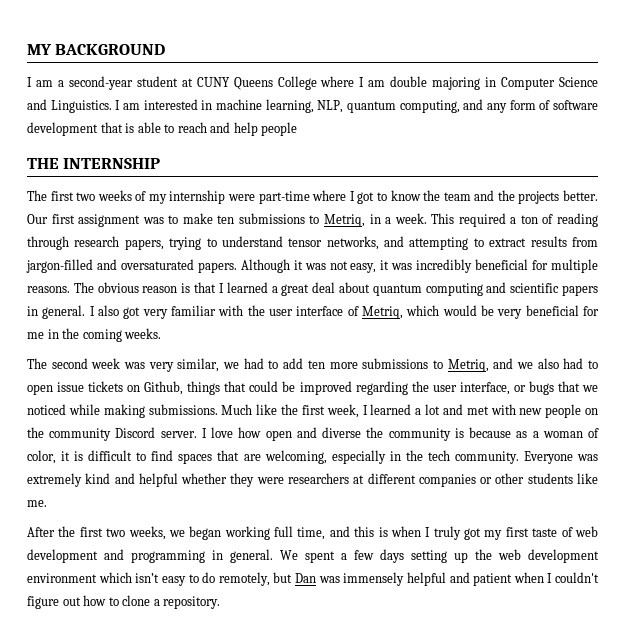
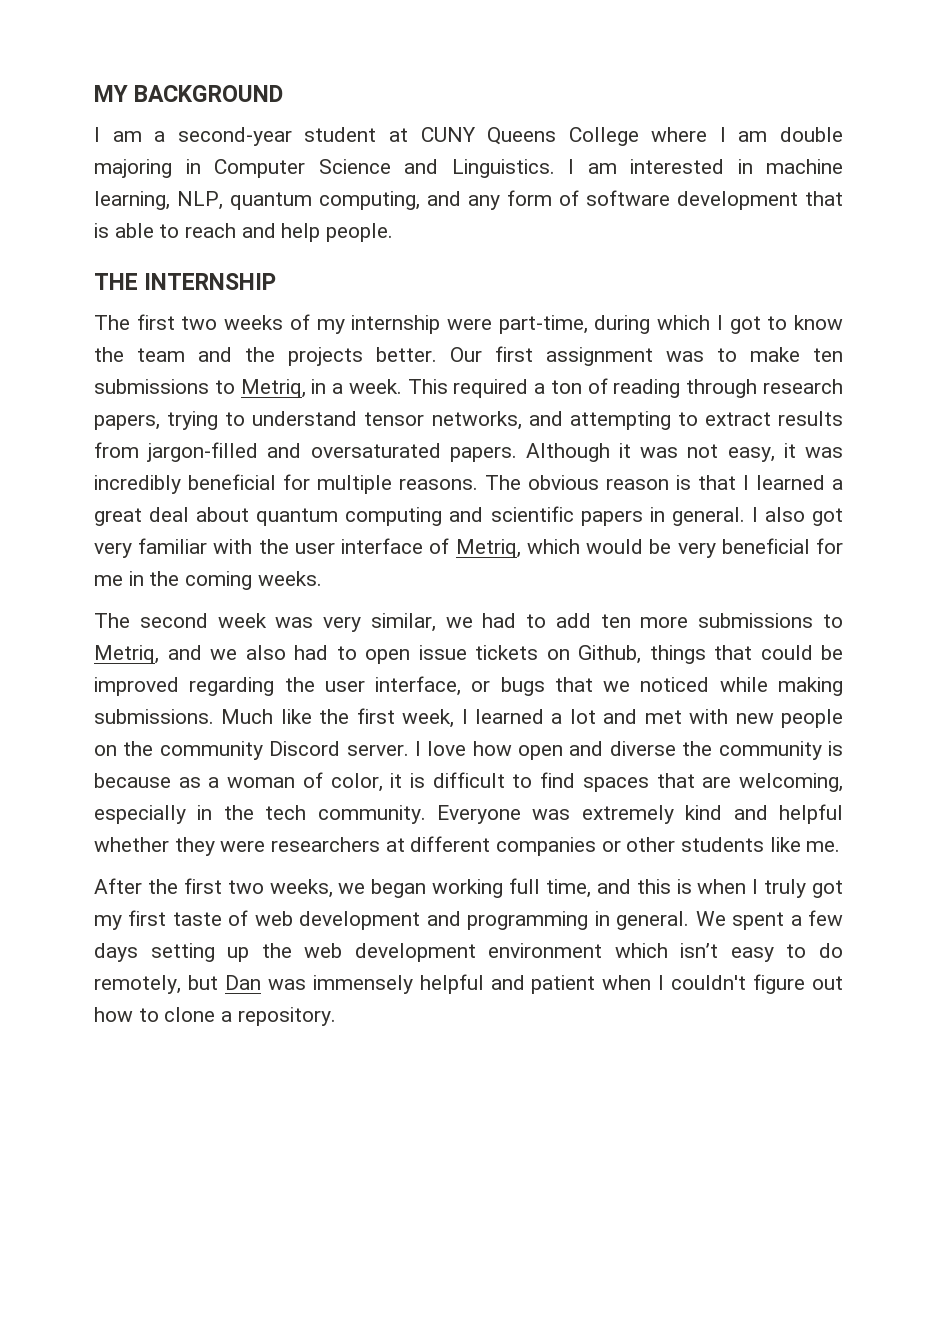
[261,122,298,136] people -> [326,223,394,242] people.
[258,190,347,204] part-time where -> [498,315,711,334] part-time, during which

